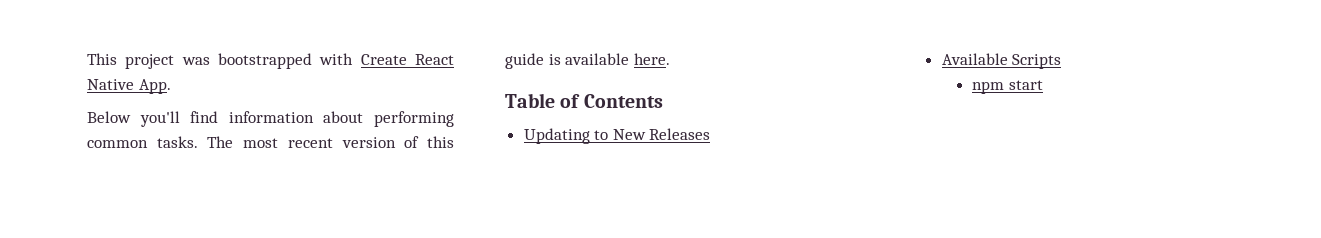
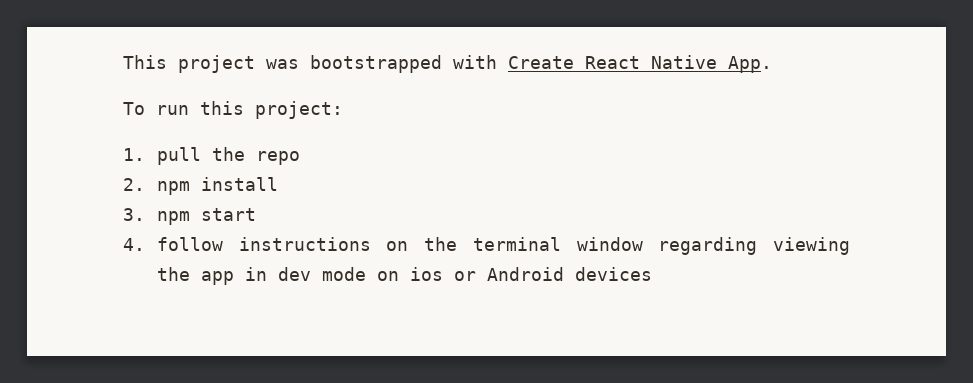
[87,111,454,127] [87,136,455,148] [505,53,670,69] [505,93,663,108] [523,128,711,144] [941,53,1062,69] [971,80,1043,94] Below you'll find information about performing common tasks. The most recent version of this guide is available here. // Table of Contents // Updating to New Releases // Available Scripts // npm start -> [123,101,343,119] [123,147,300,165] [123,177,278,195] [123,208,256,225] [123,237,850,255] [156,267,652,285] To run this project: // 1. pull the repo // 2. npm install // 3. npm start // 4. follow instructions on the terminal window regarding viewing the app in dev mode on ios or Android devices

